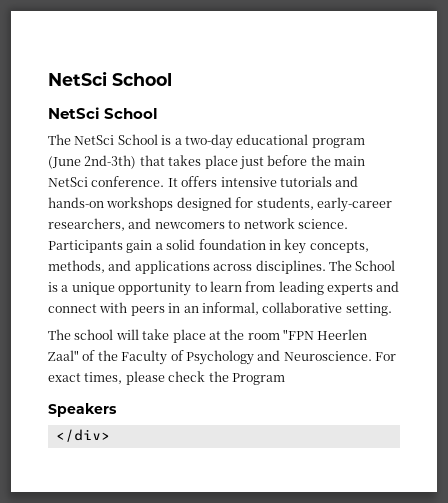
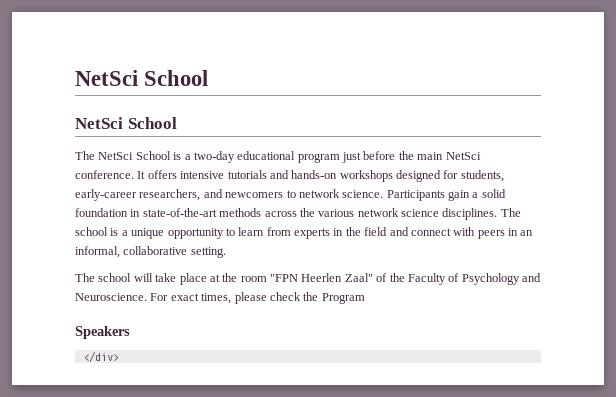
[48,155,238,169] (June 2nd-3th) that takes place -> (340, 158) none
[284,239,369,254] [48,260,253,274] key concepts, methods, and applications across -> [142,208,439,217] state-of-the-art methods across the various network science
[355,260,396,271] School -> [75,227,108,236] school
[278,281,373,295] leading experts -> [294,227,388,239] experts in the field

